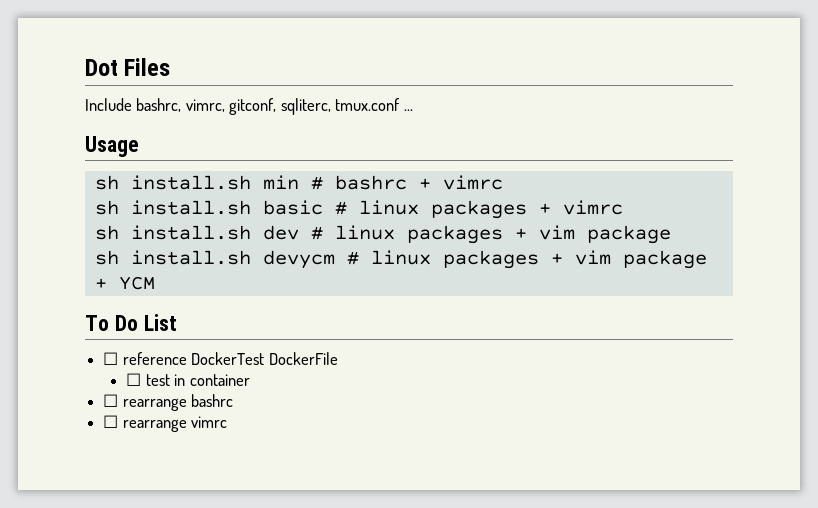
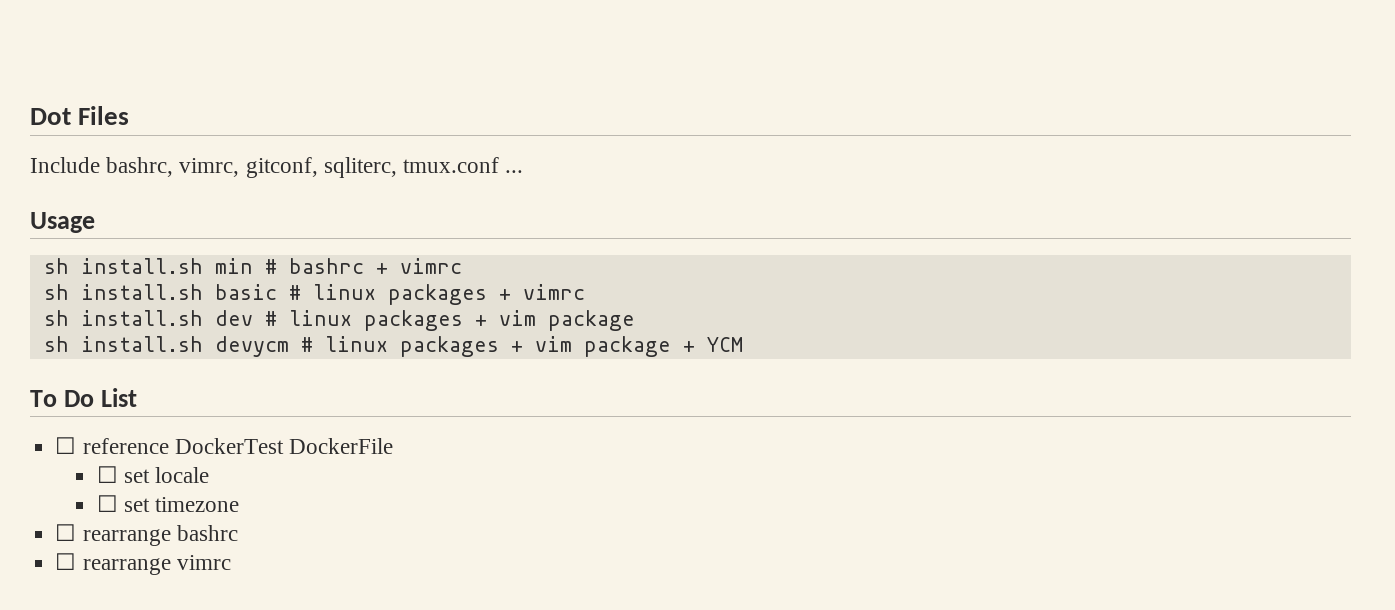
[145,374,250,386] test in container -> [123,467,210,483] [96,495,240,512] set locale // ☐ set timezone

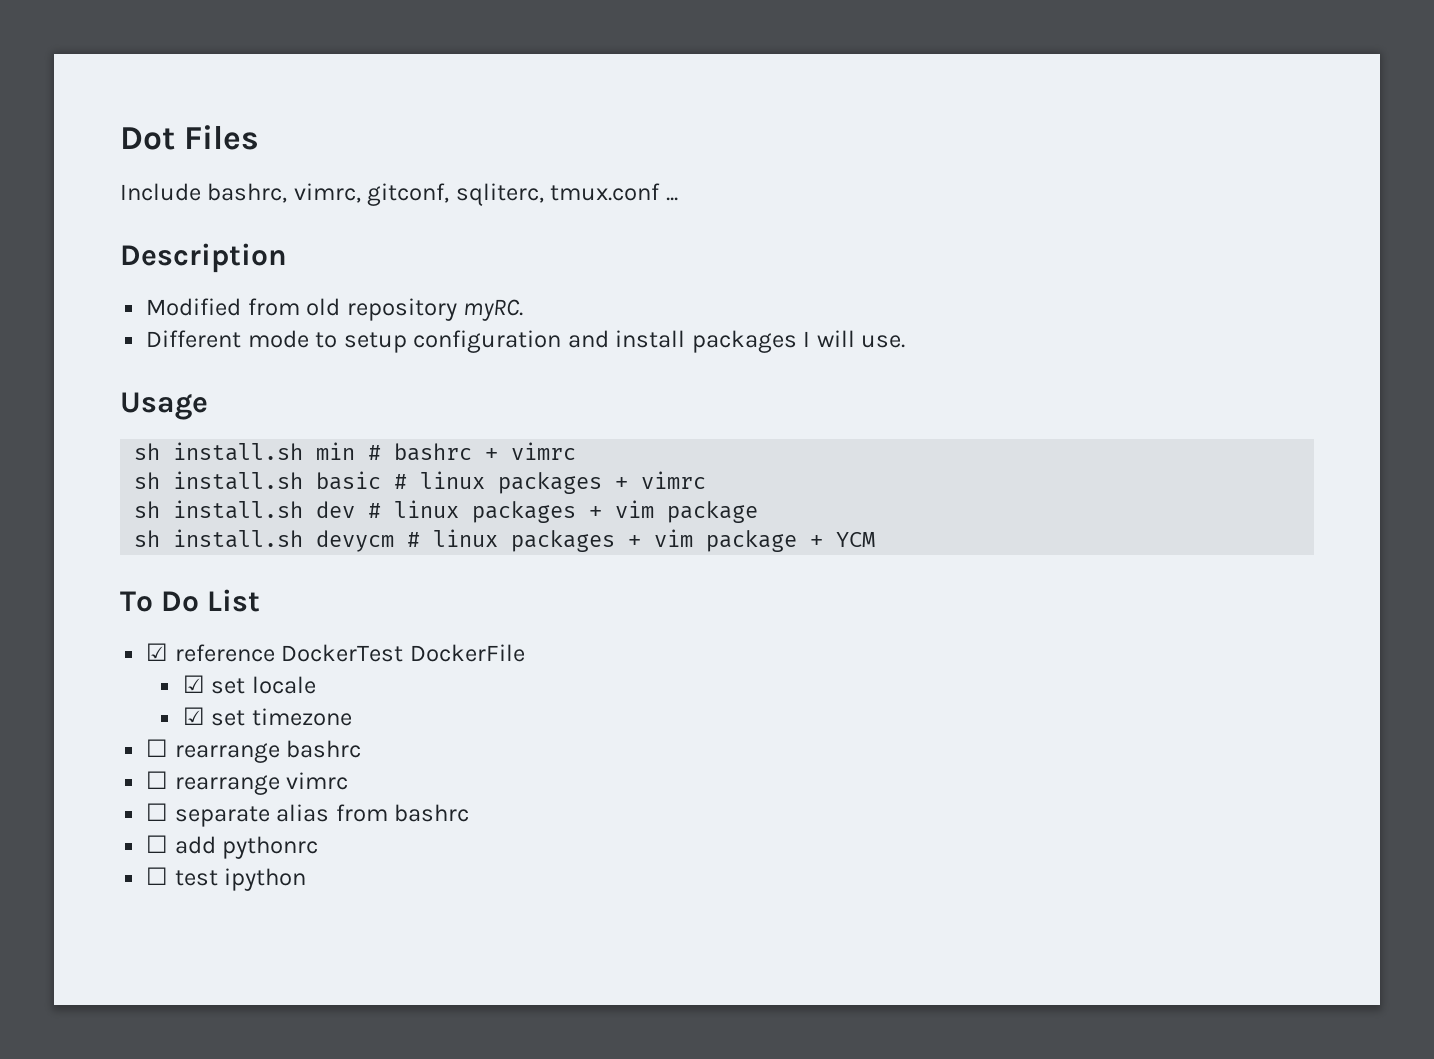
(524, 171) none -> [120,243,287,273] [146,298,524,321] [146,330,906,353] // Description // Modified from old repository myRC. // Different mode to setup configuration and install packages I will use.
[55,437,77,454] ☐ -> [146,643,169,661] ☑
[96,466,118,483] ☐ -> [182,675,205,693] ☑
[96,495,118,512] ☐ -> [182,707,205,725] ☑
(231, 562) none -> [146,803,470,827] [146,835,319,859] [146,867,307,891] // ☐ separate alias from bashrc // ☐ add pythonrc // ☐ test ipython

